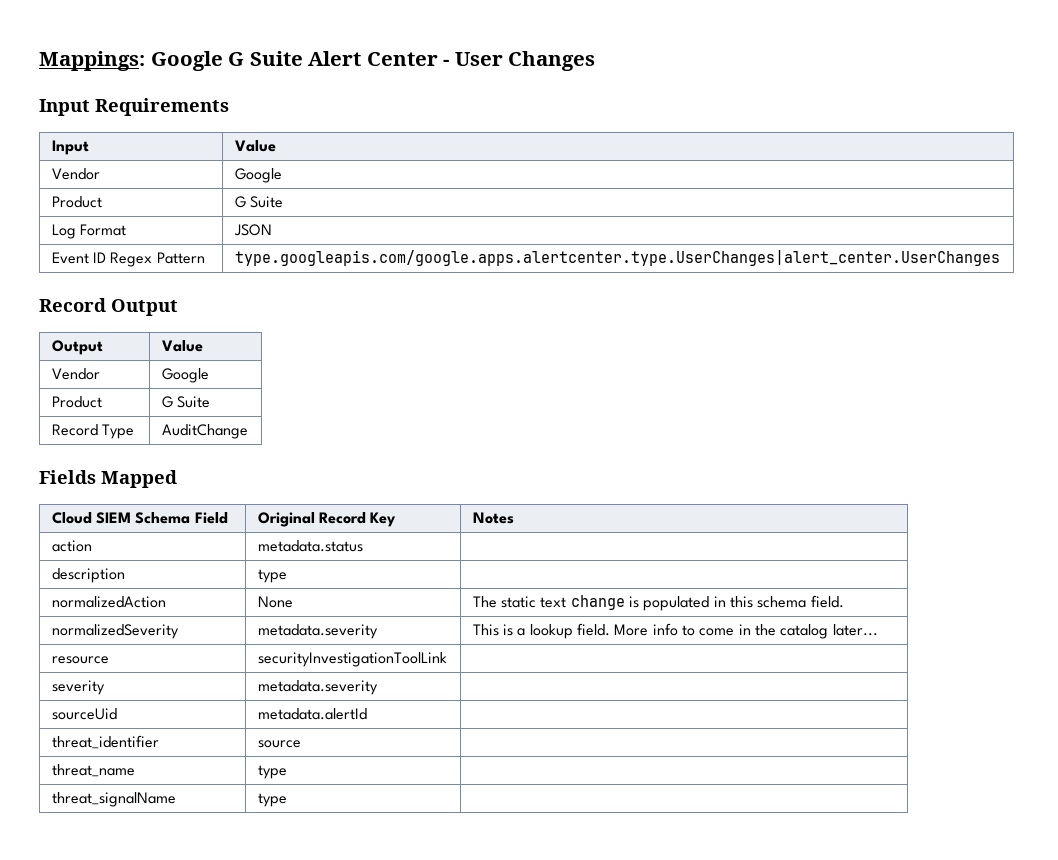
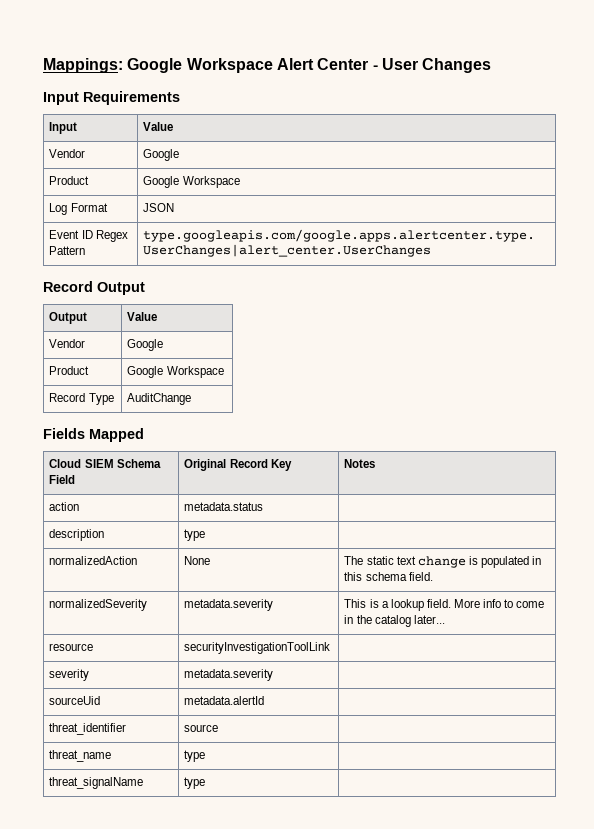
[228,51,303,66] G Suite -> [186,58,273,73] Workspace
[234,196,284,208] G Suite -> [143,176,240,188] Google Workspace
[161,396,211,408] G Suite -> [127,366,224,378] Google Workspace

